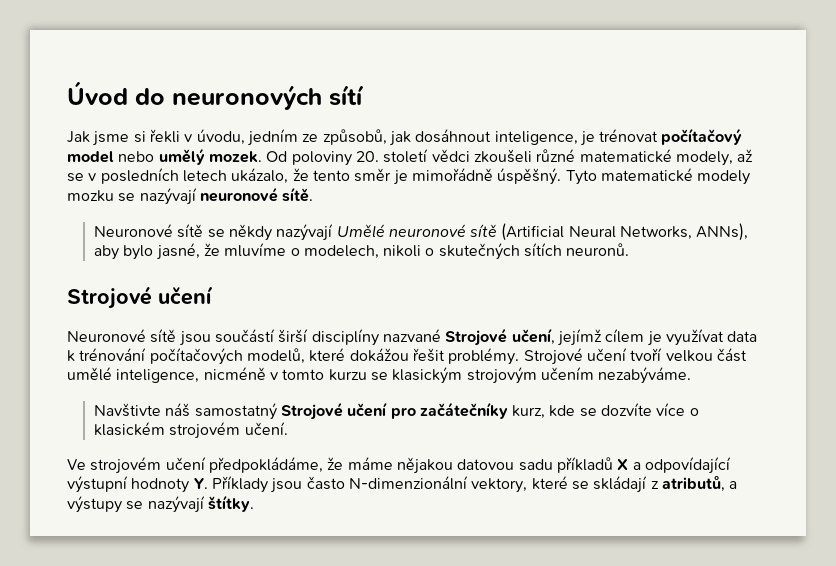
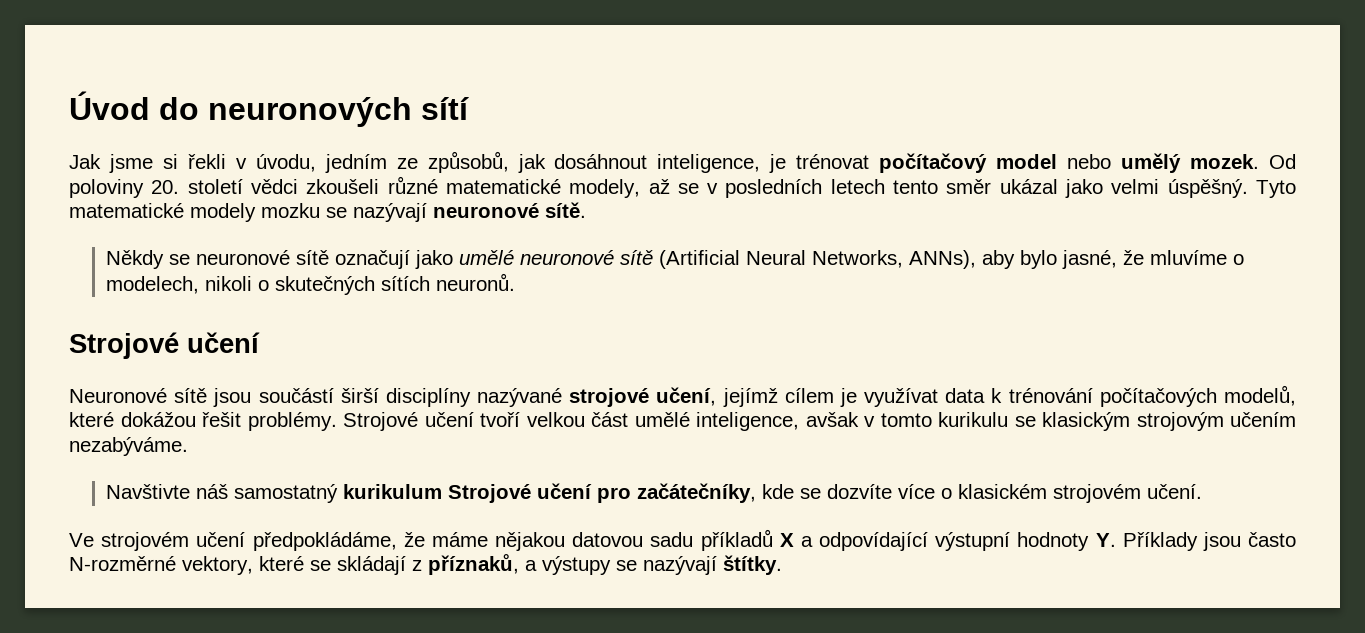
[231,168,493,185] ukázalo, že tento směr je mimořádně -> [893,179,1160,198] tento směr ukázal jako velmi
[93,224,385,241] Neuronové sítě se někdy nazývají Umělé -> [106,250,515,269] Někdy se neuronové sítě označují jako umělé
[382,328,508,346] nazvané Strojové -> [477,388,650,407] nazývané strojové
[203,367,266,380] nicméně -> [805,412,859,427] avšak
[328,369,367,381] kurzu -> [938,412,1008,427] kurikulu
(277, 411) none -> [343,484,443,499] kurikulum
[419,402,546,419] začátečníky kurz, -> [637,483,757,503] začátečníky,
[348,476,468,490] N-dimenzionální -> [69,556,176,571] N-rozměrné
[661,476,725,492] atributů, -> [428,554,519,575] příznaků,

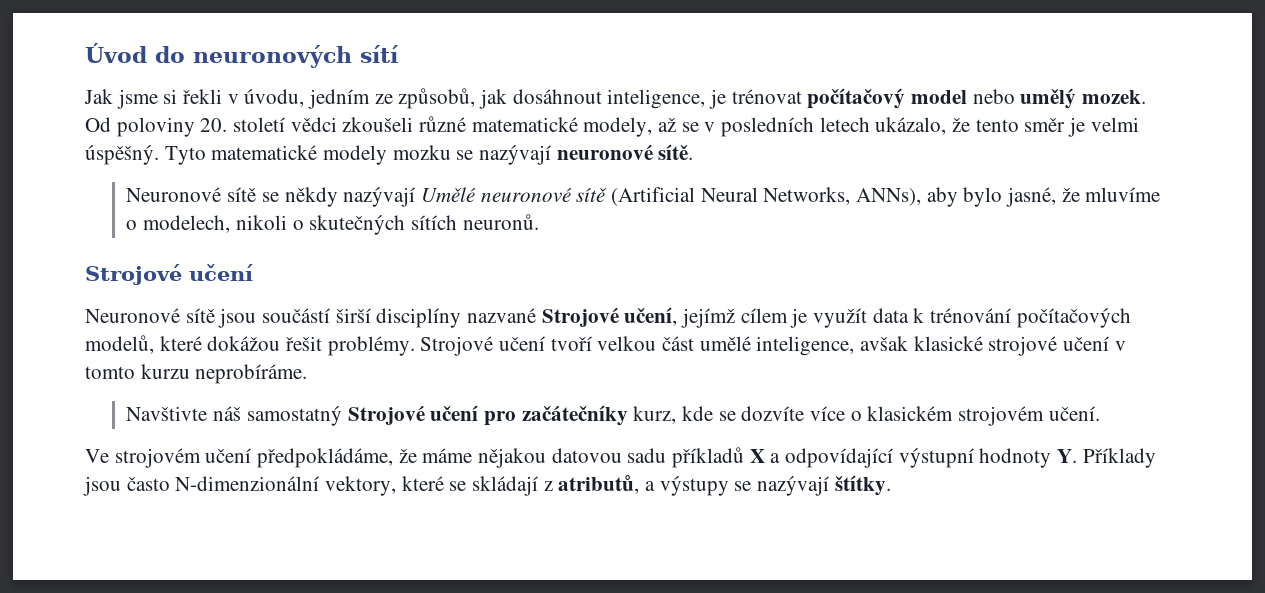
[893,179,1104,198] tento směr ukázal jako -> [875,117,1086,137] ukázalo, že tento směr je
[106,250,515,269] Někdy se neuronové sítě označují jako umělé -> [126,187,476,207] Neuronové sítě se někdy nazývají Umělé
[477,388,650,407] nazývané strojové -> [467,307,619,327] nazvané Strojové
[864,388,939,407] využívat -> [813,308,868,328] využít
[864,412,1296,431] [69,437,188,456] v tomto kurikulu se klasickým strojovým učením nezabýváme. -> [913,336,1126,356] [85,364,308,384] klasické strojové učení v tomto kurzu neprobíráme.
[343,484,443,499] kurikulum -> (342, 416) none
[637,483,757,503] začátečníky, -> [521,405,677,426] začátečníky kurz,
[69,556,176,571] N-rozměrné -> [175,476,320,491] N-dimenzionální
[428,554,519,575] příznaků, -> [558,475,640,494] atributů,

